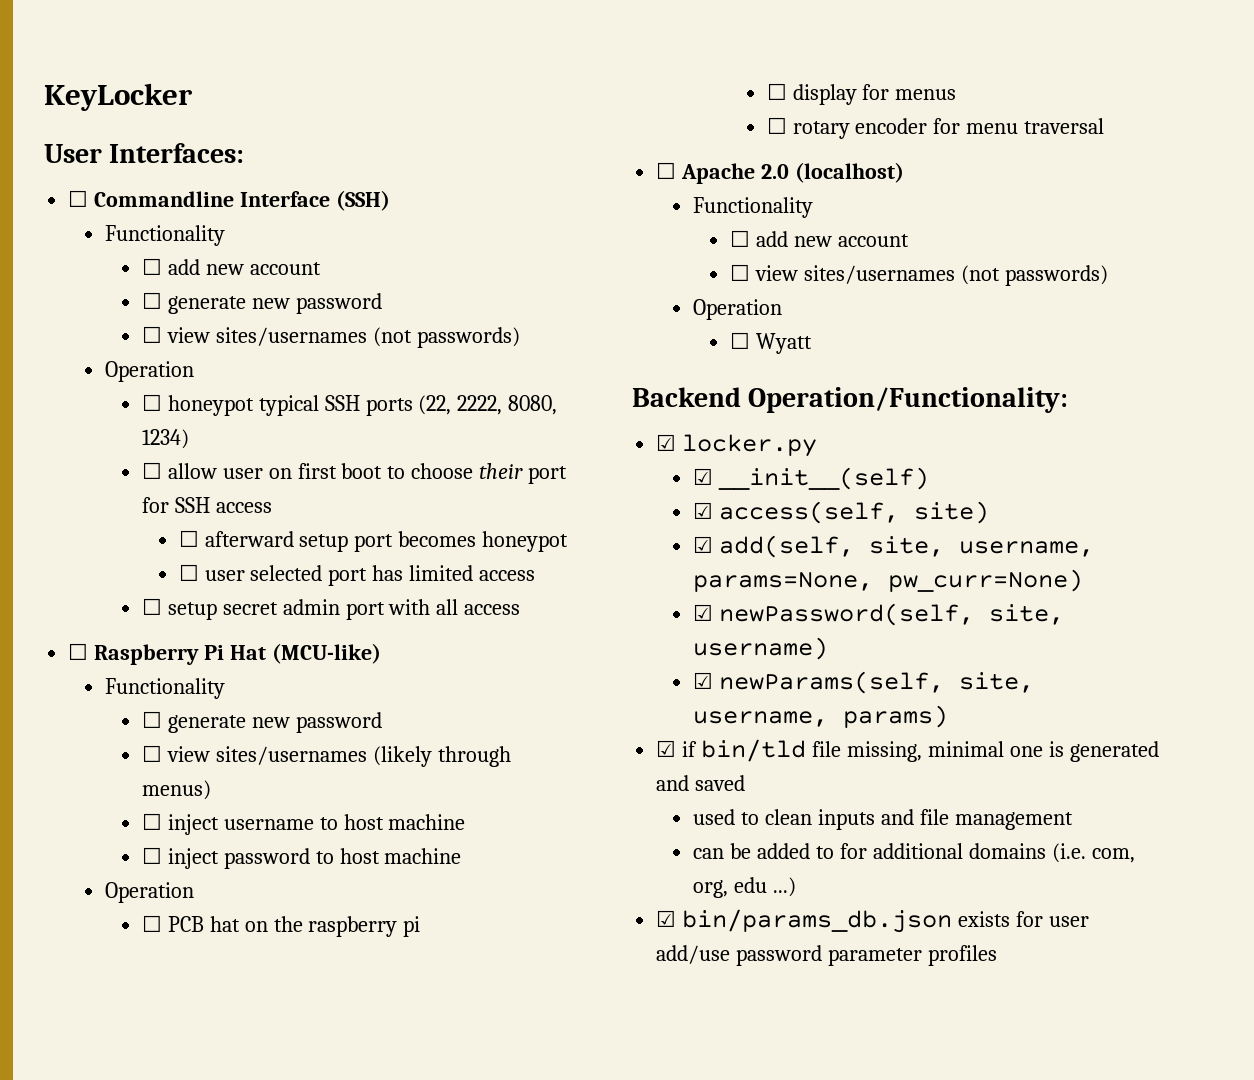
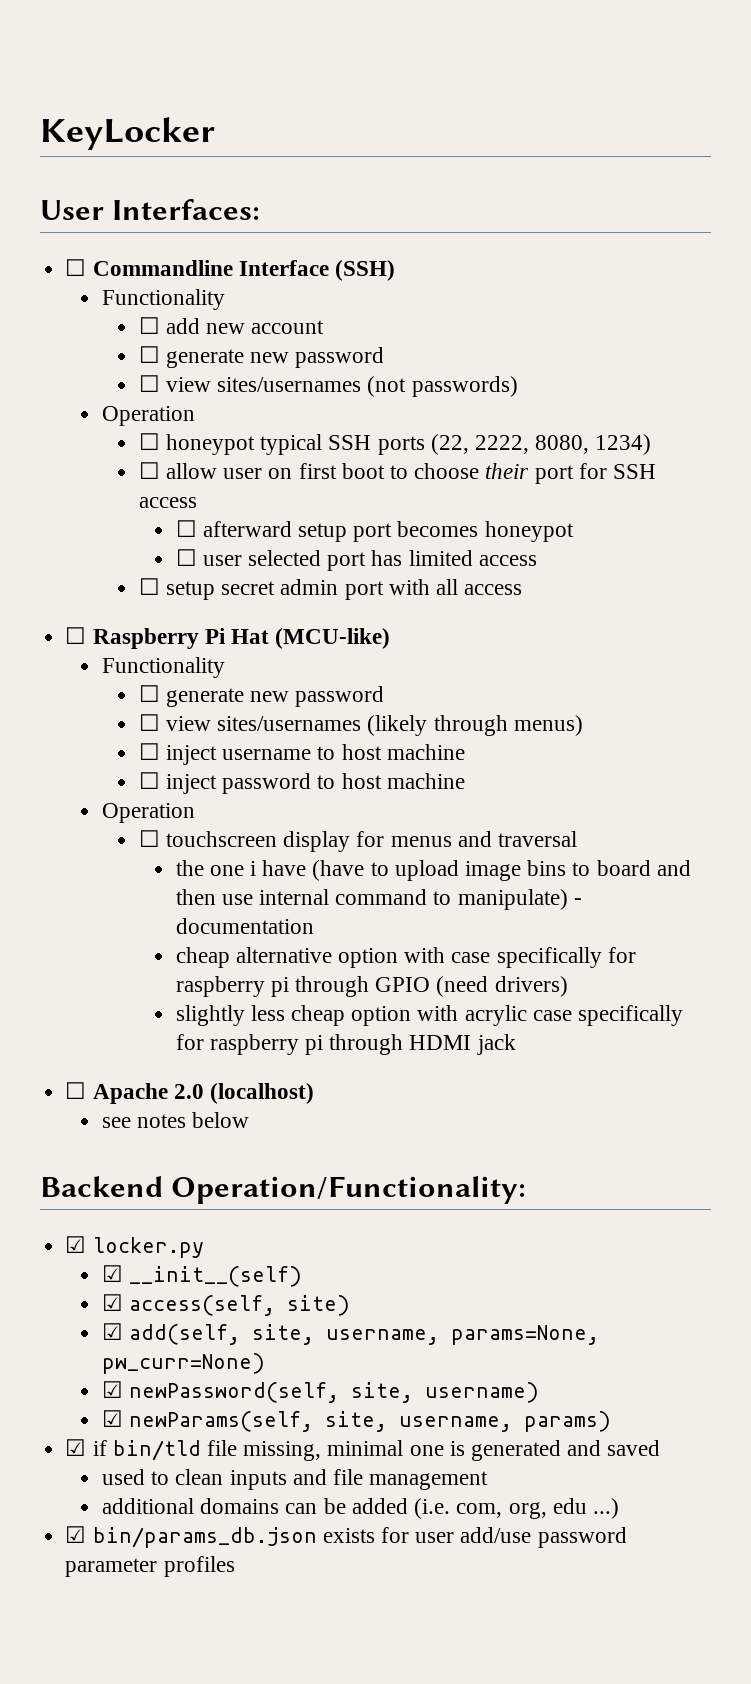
[167,916,421,937] [766,83,957,105] [766,117,1105,139] [656,162,905,184] [692,197,813,218] [729,230,909,247] [729,264,1108,286] [692,299,782,320] [729,332,812,354] PCB hat on the raspberry pi // ☐ display for menus // ☐ rotary encoder for menu traversal // ☐ Apache 2.0 (localhost) // Functionality // ☐ add new account // ☐ view sites/usernames (not passwords) // Operation // ☐ Wyatt -> [165,831,578,852] [175,860,691,881] [175,889,582,910] [175,918,314,934] [175,947,636,968] [175,976,568,997] [175,1005,683,1026] [175,1034,516,1055] [65,1082,314,1104] [102,1112,250,1128] touchscreen display for menus and traversal // the one i have (have to upload image bins to board and then use internal command to manipulate) - documentation // cheap alternative option with case specifically for raspberry pi through GPIO (need drivers) // slightly less cheap option with acrylic case specifically for raspberry pi through HDMI jack // ☐ Apache 2.0 (localhost) // see notes below
(1073, 821) none -> [102,1498,280,1514] additional domains
[815,843,1046,859] to for additional domains -> (408, 1506) none

